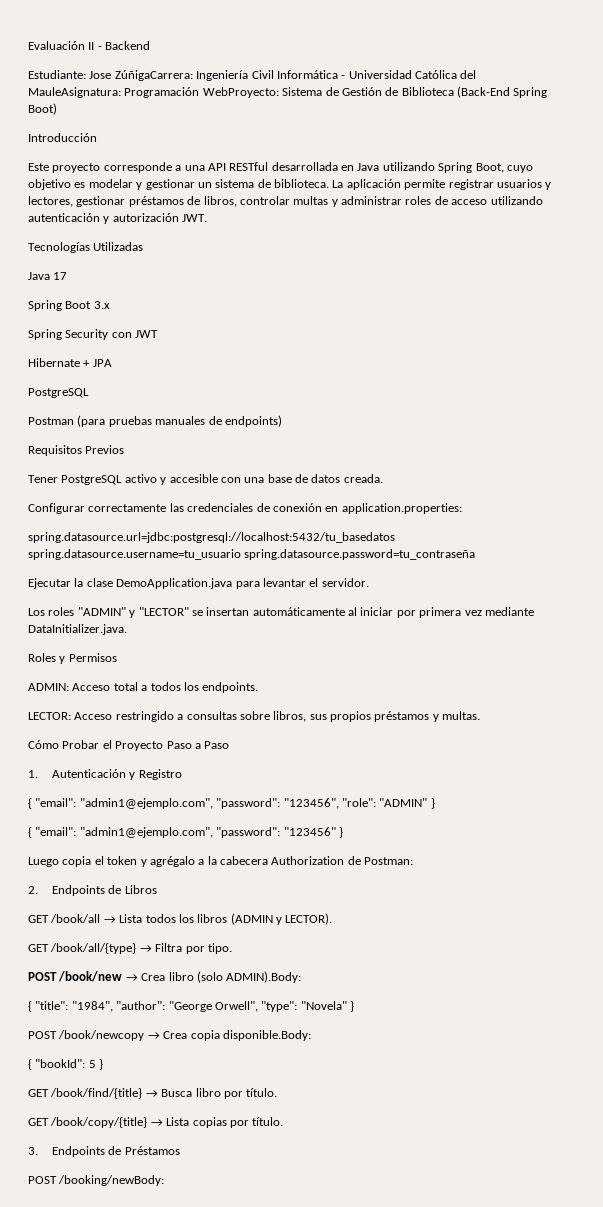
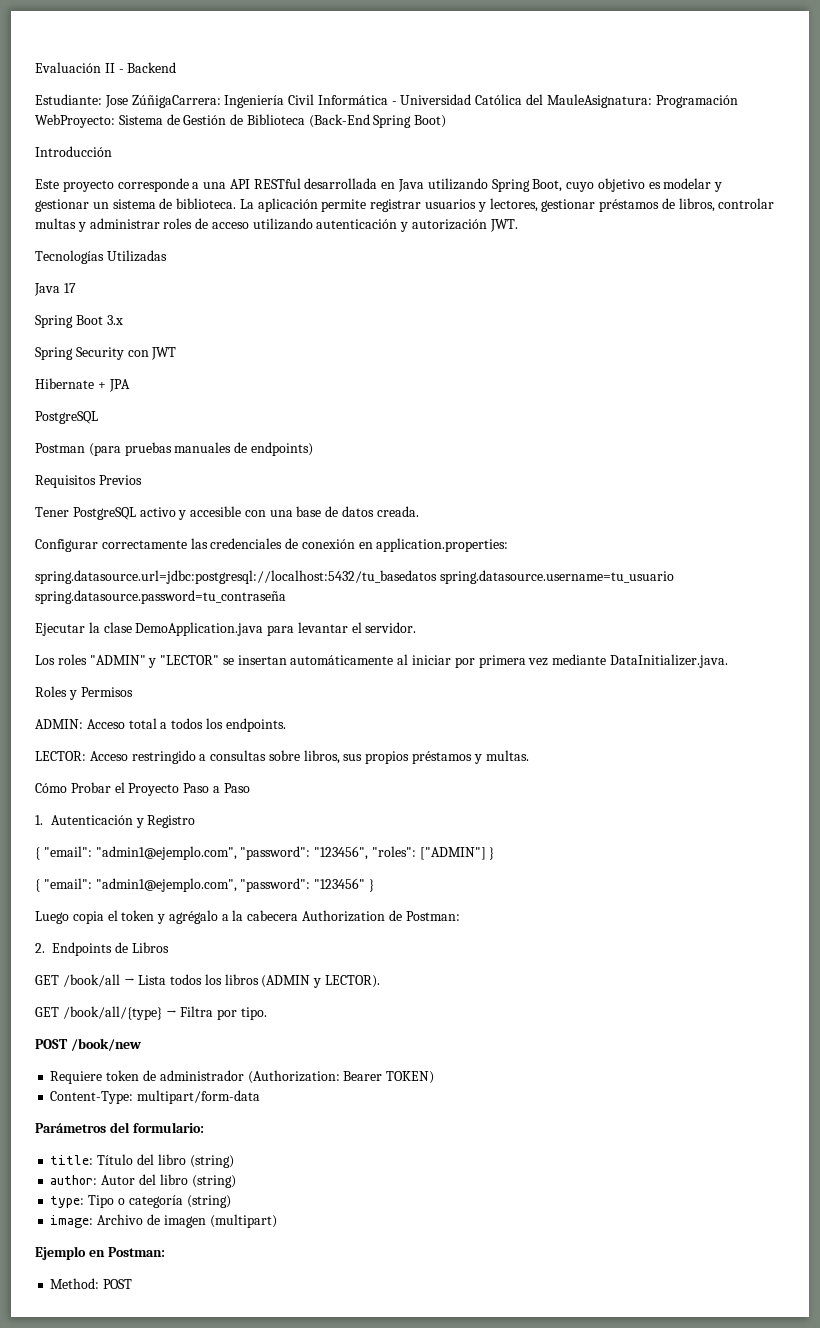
[341,798,428,807] "role": "ADMIN" -> [371,846,486,860] "roles": ["ADMIN"]
[125,971,302,983] [28,1001,354,1012] [28,1030,311,1041] [28,1059,104,1070] [28,1088,278,1099] [28,1117,284,1128] [28,1146,180,1157] [28,1175,165,1186] → Crea libro (solo ADMIN).Body: // { "title": "1984", "author": "George Orwell", "type": "Novela" } // POST /book/newcopy → Crea copia disponible.Body: // { "bookId": 5 } // GET /book/find/{title} → Busca libro por título. // GET /book/copy/{title} → Lista copias por título. // 3. Endpoints de Préstamos // POST /booking/newBody: -> [50,1070,435,1084] [50,1090,261,1104] [35,1122,204,1133] [50,1154,234,1168] [50,1174,236,1188] [50,1195,231,1208] [50,1214,277,1228] [35,1246,165,1260] [50,1278,133,1289] // Requiere token de administrador (Authorization: Bearer TOKEN) // Content-Type: multipart/form-data // Parámetros del formulario: // title: Título del libro (string) // author: Autor del libro (string) // type: Tipo o categoría (string) // image: Archivo de imagen (multipart) // Ejemplo en Postman: // Method: POST

